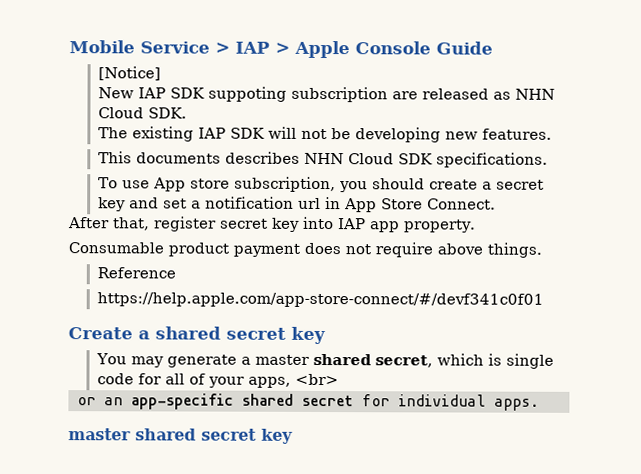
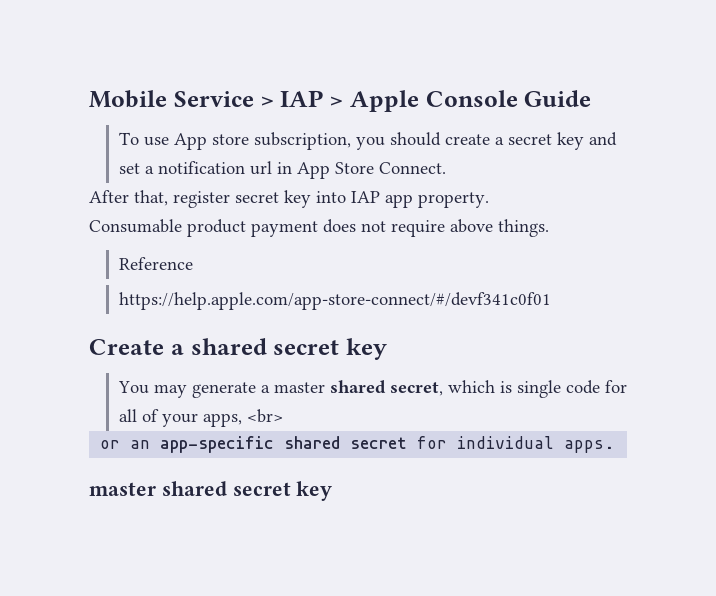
[97,66,161,81] [97,86,555,103] [97,107,187,119] [97,126,552,143] [97,151,548,168] // [Notice] // New IAP SDK suppoting subscription are released as NHN Cloud SDK. // The existing IAP SDK will not be developing new features. // This documents describes NHN Cloud SDK specifications. -> (592, 98) none

